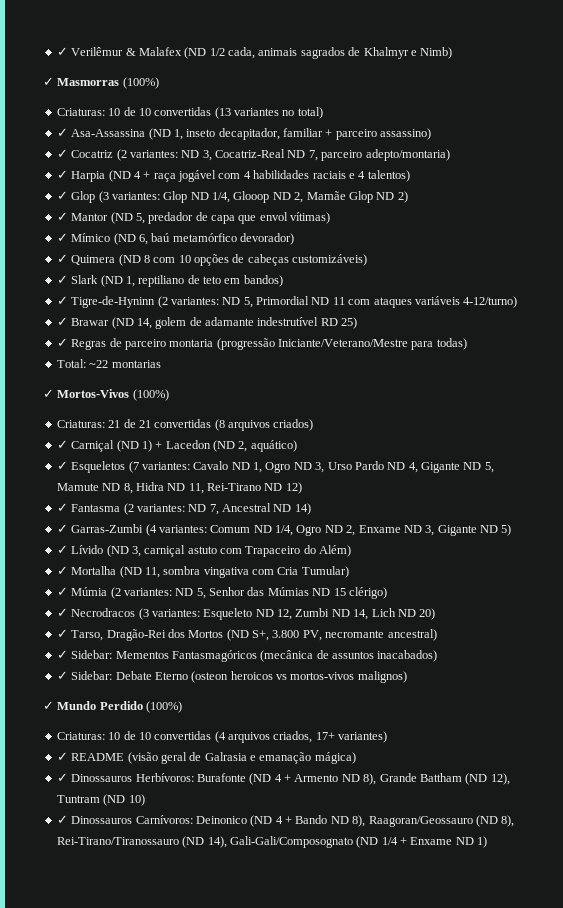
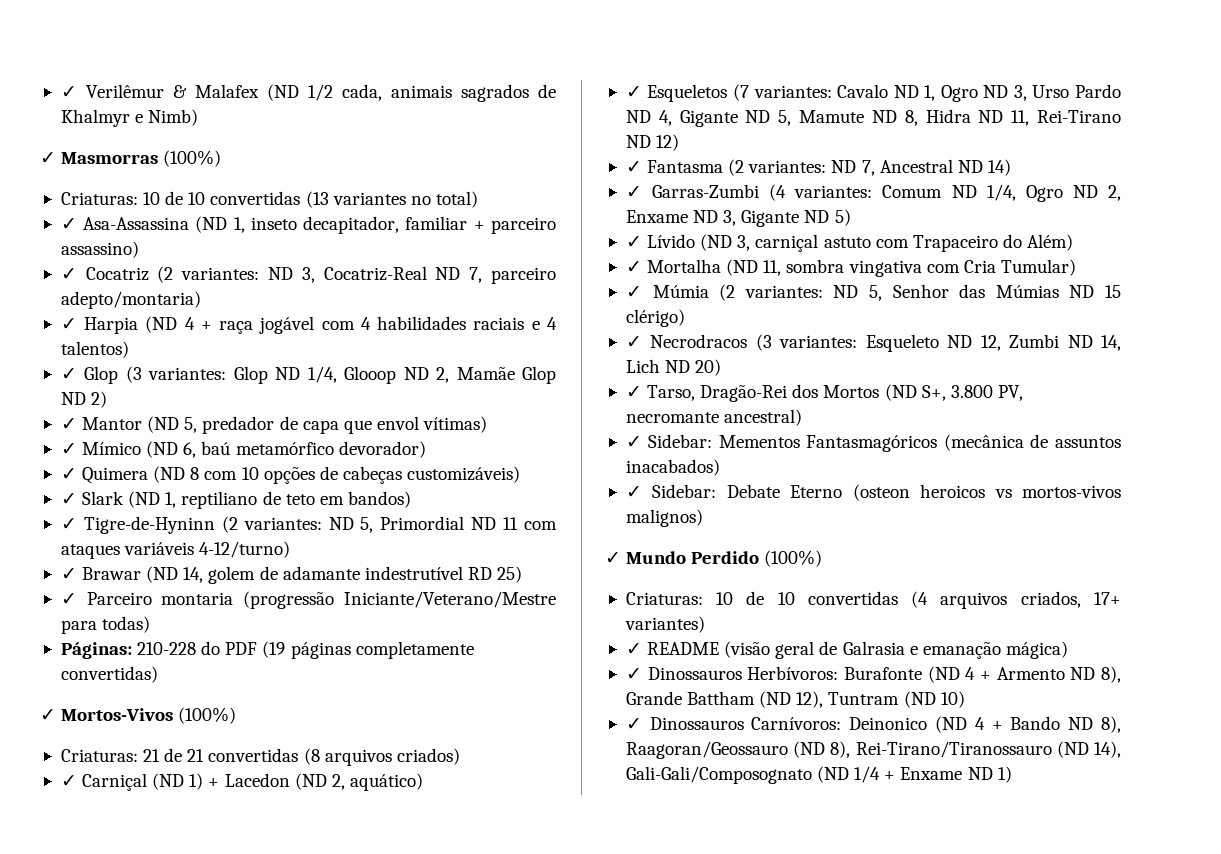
[71,338,166,350] Regras de parceiro -> [86,592,152,605] Parceiro
[56,359,161,368] Total: ~22 montarias -> [60,641,474,659] [60,666,158,683] Páginas: 210-228 do PDF (19 páginas completamente convertidas)

